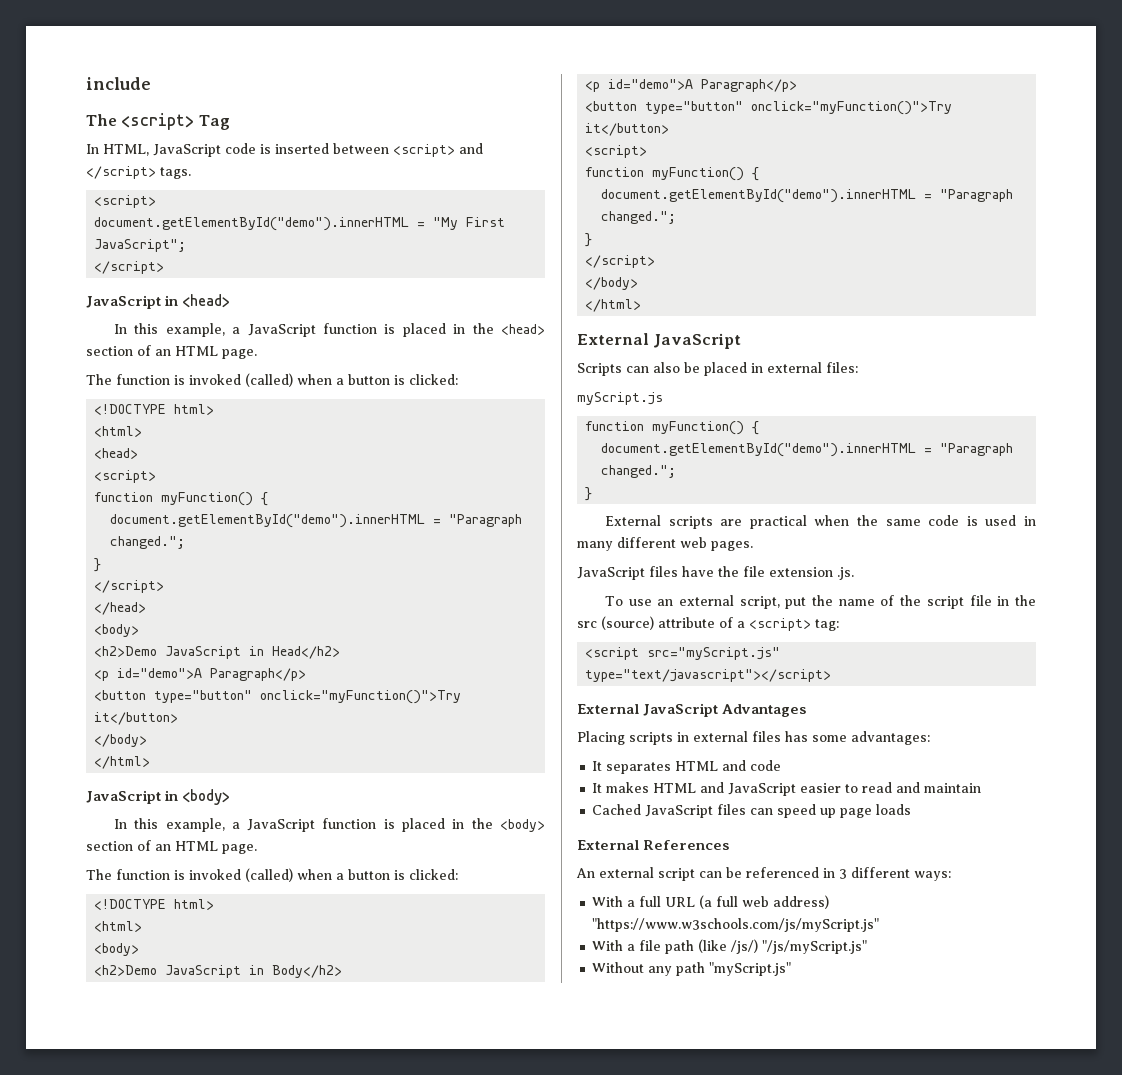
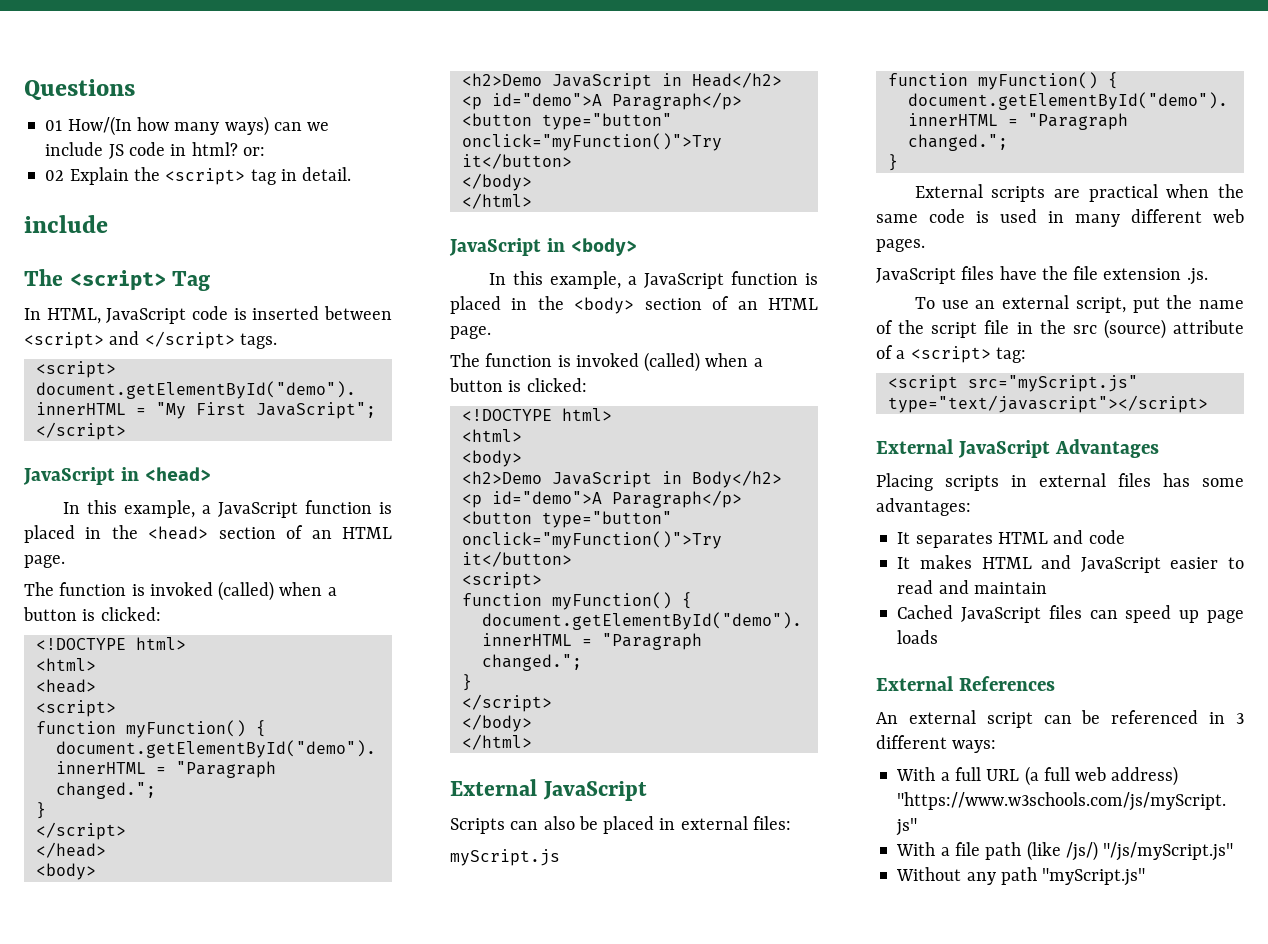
(86, 83) none -> [24,79,135,100] [45,116,330,136] [45,142,265,159] [45,167,352,185] Questions // 01 How/(In how many ways) can we include JS code in html? or: // 02 Explain the <script> tag in detail. //

